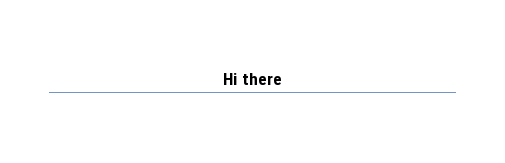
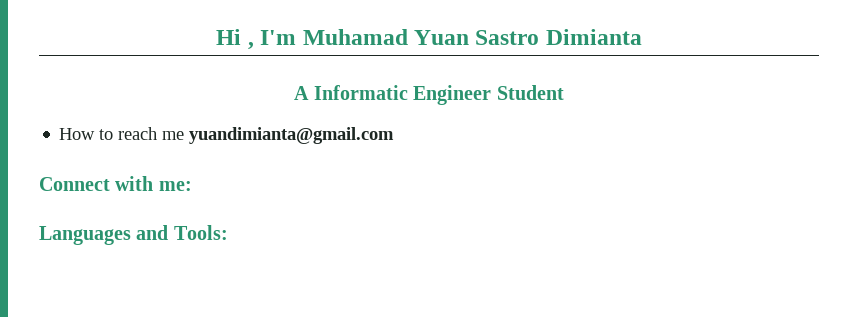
[241,73,282,85] there -> [247,29,642,50] [294,85,564,105] [59,127,395,144] [39,176,192,191] [39,225,228,245] , I'm Muhamad Yuan Sastro Dimianta // A Informatic Engineer Student // How to reach me yuandimianta@gmail.com // Connect with me: // Languages and Tools:

